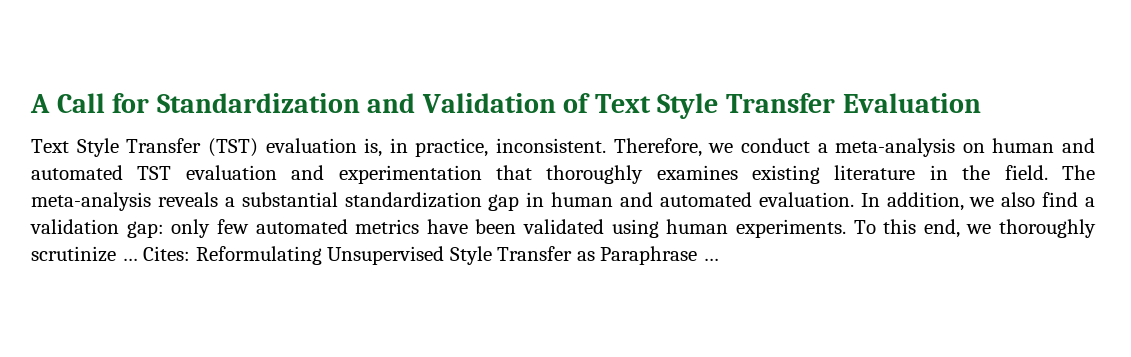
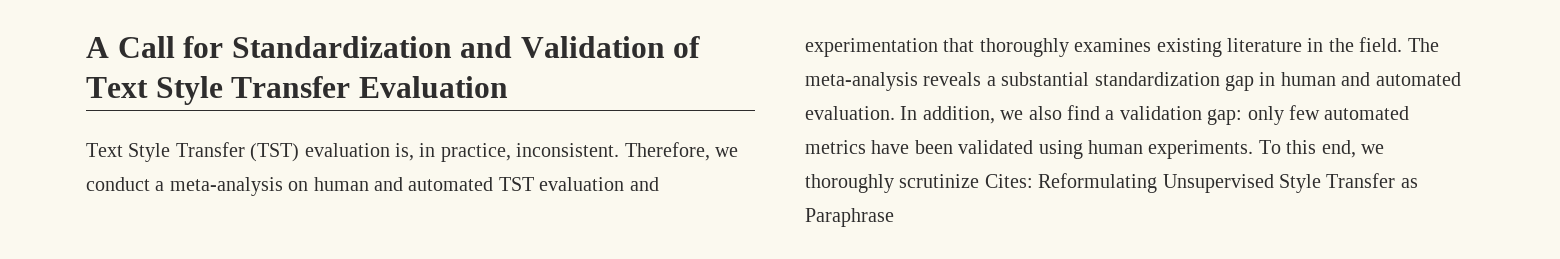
[121,258,138,261] … -> (980, 181) none
[702,258,719,261] … -> (894, 217) none

